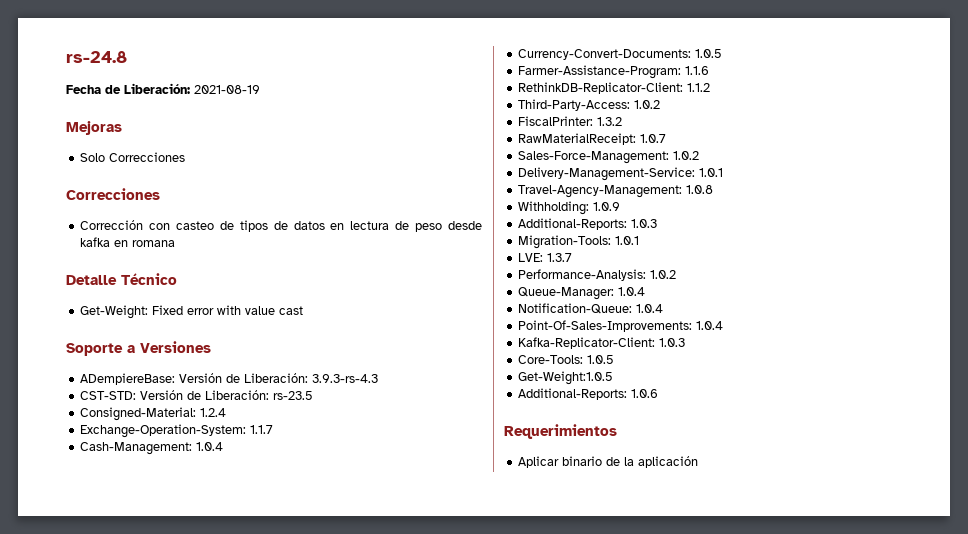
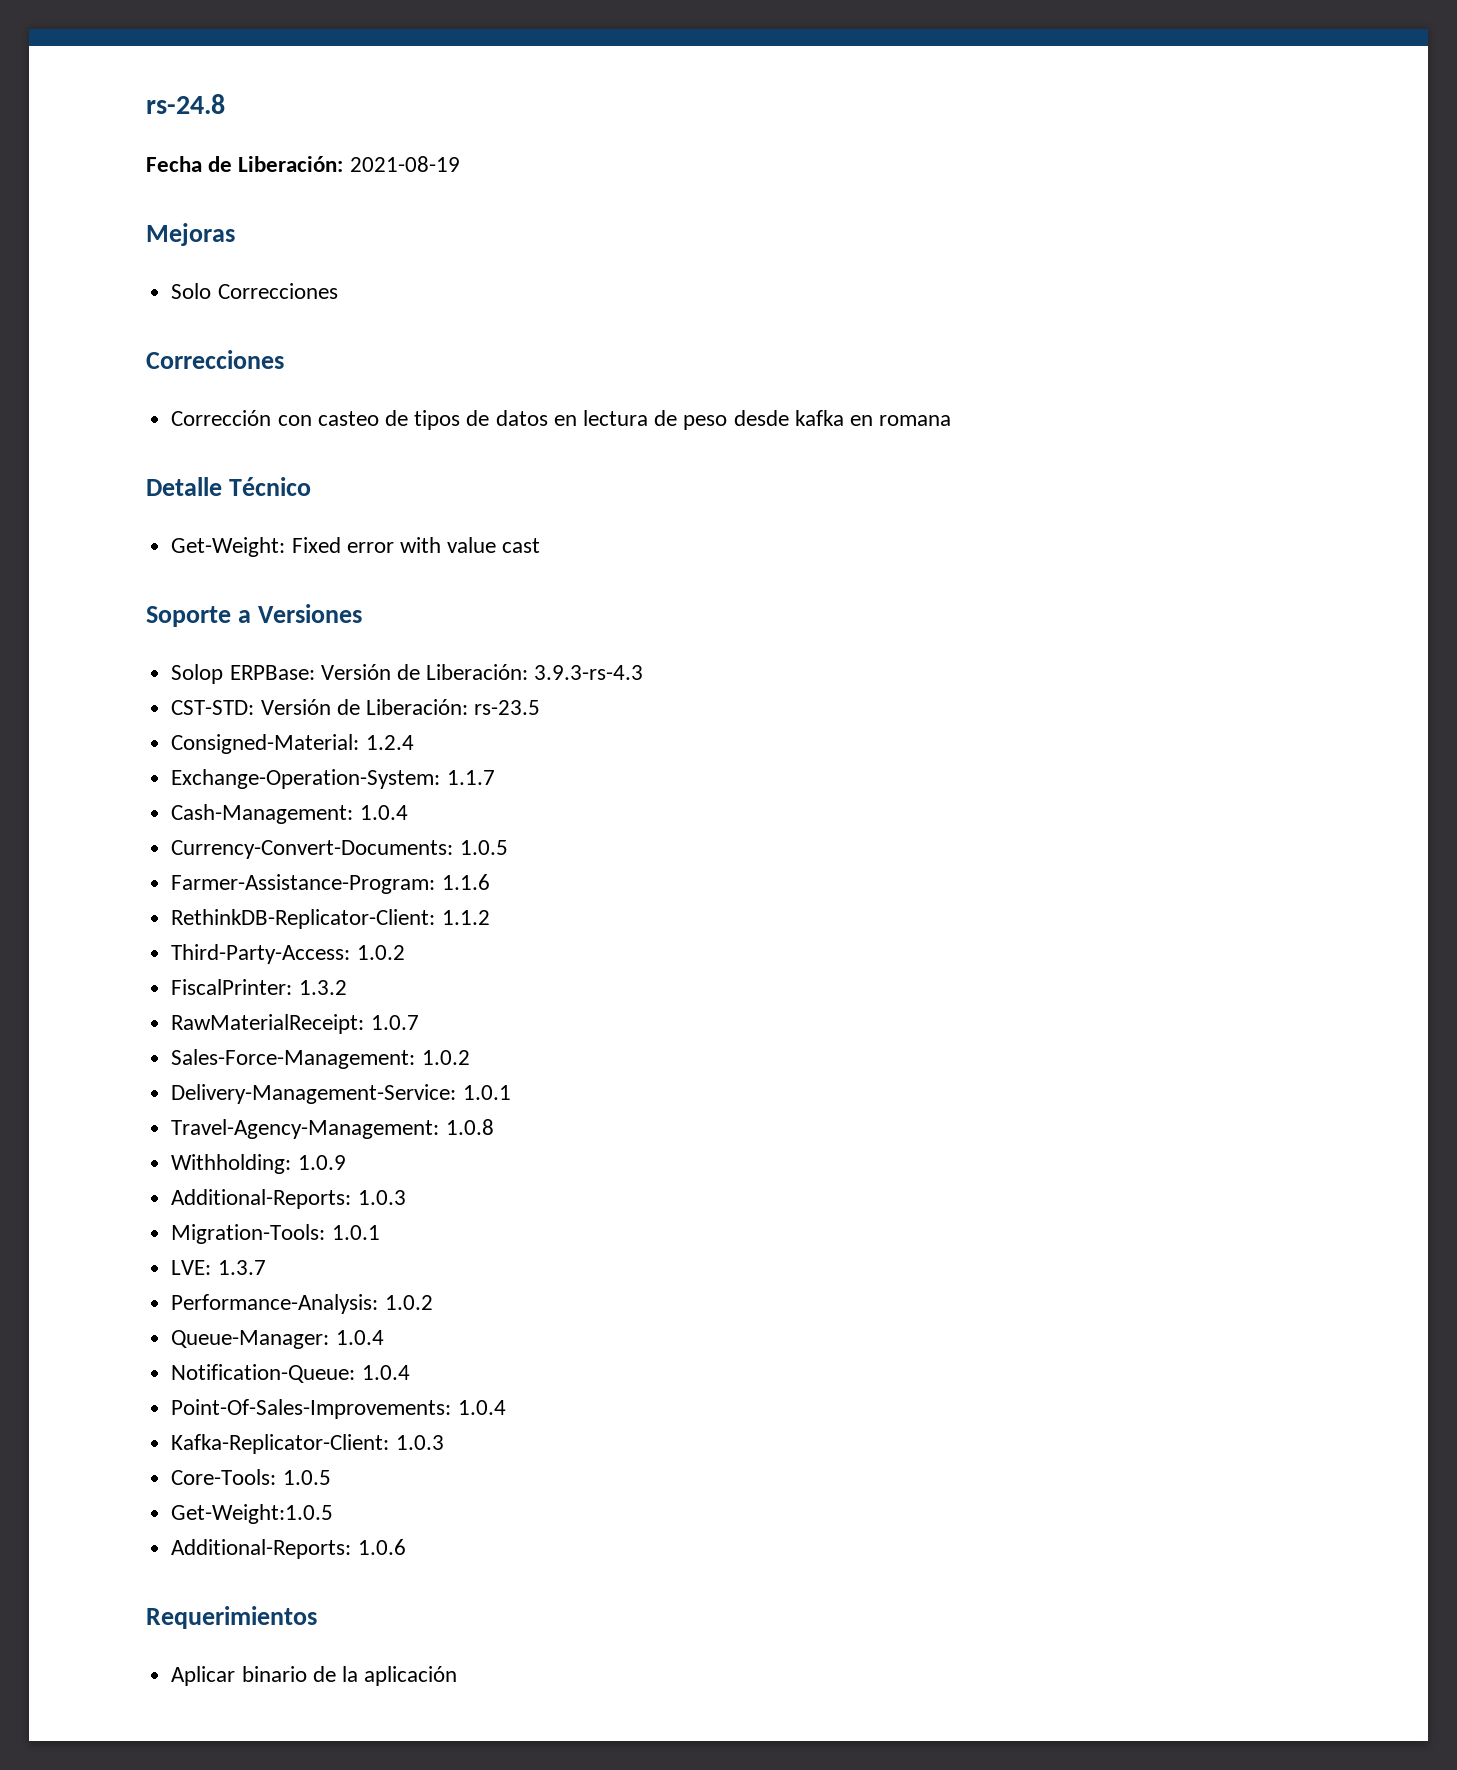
[80,373,176,385] ADempiereBase: -> [171,664,315,684] Solop ERPBase:

